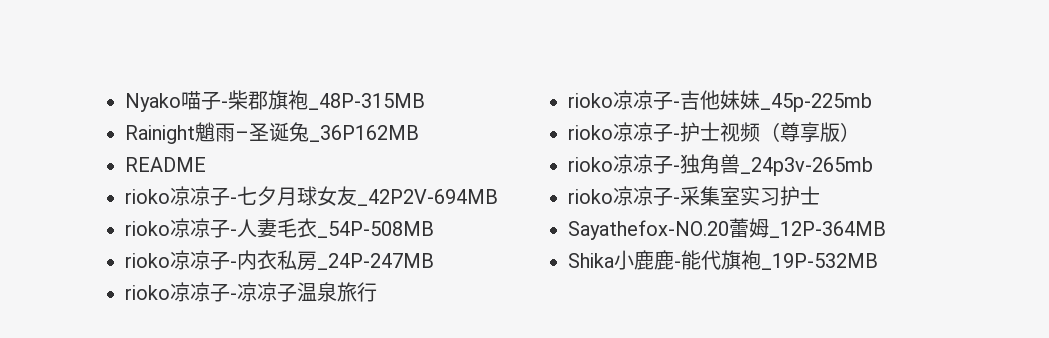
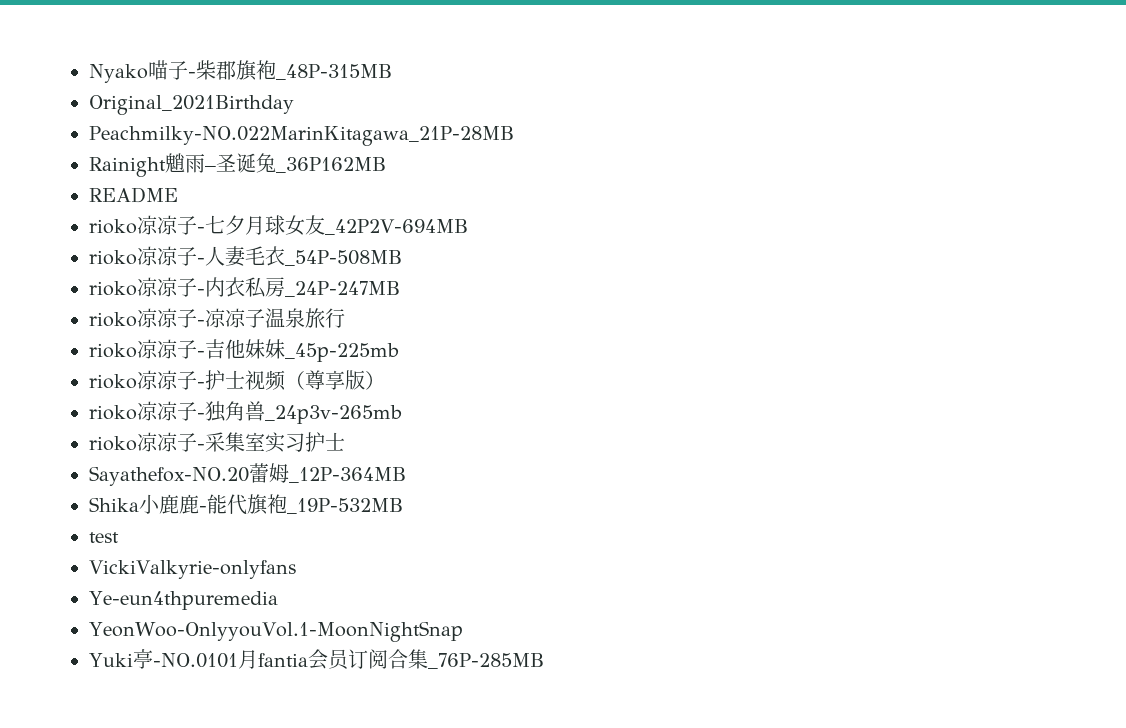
(425, 101) none -> [89,95,294,115] [89,126,514,146] // Original_2021Birthday // Peachmilky-NO.022MarinKitagawa_21P-28MB
(878, 261) none -> [89,532,119,543] [89,560,296,579] [89,591,278,610] [89,621,463,642] [89,649,544,670] // test // VickiValkyrie-onlyfans // Ye-eun4thpuremedia // YeonWoo-OnlyyouVol.1-MoonNightSnap // Yuki亭-NO.0101月fantia会员订阅合集_76P-285MB

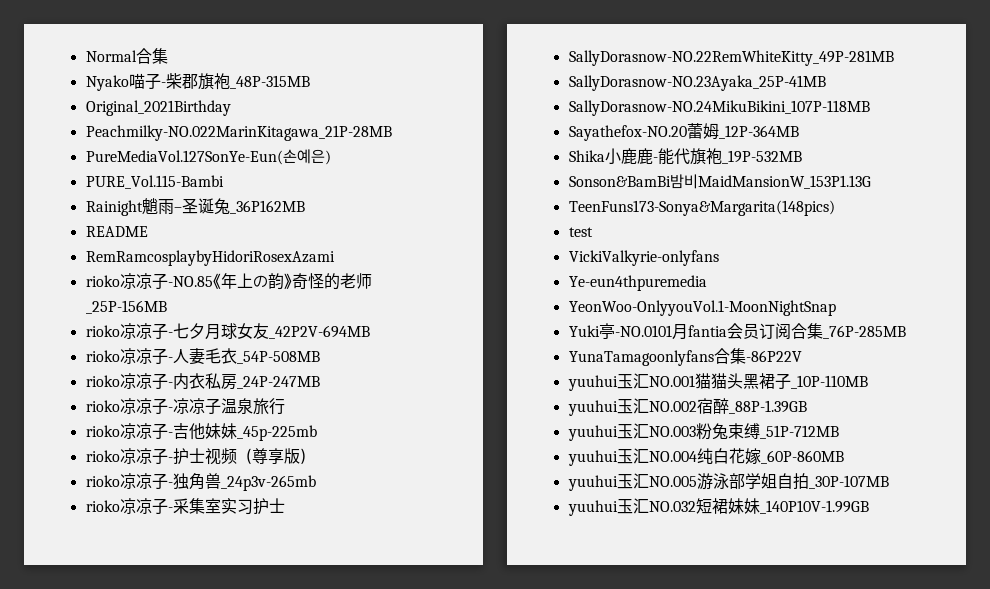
(89, 73) none -> [85,48,168,64] Normal合集 //
(514, 136) none -> [85,149,331,165] [85,175,224,189] // PureMediaVol.127SonYe-Eun(손예은) // PURE_Vol.115-Bambi
(178, 195) none -> [85,250,335,266] [85,273,372,290] [85,300,167,314] // RemRamcosplaybyHidoriRosexAzami // rioko凉凉子-NO.85《年上の韵》奇怪的老师_25P-156MB
(345, 441) none -> [568,50,894,66] [568,75,826,91] [568,100,870,116] // SallyDorasnow-NO.22RemWhiteKitty_49P-281MB // SallyDorasnow-NO.23Ayaka_25P-41MB // SallyDorasnow-NO.24MikuBikini_107P-118MB
(403, 506) none -> [568,174,871,189] [568,200,835,216] // Sonson&BamBi밤비MaidMansionW_153P1.13G // TeenFuns173-Sonya&Margarita(148pics)
(544, 661) none -> [568,348,802,366] [567,373,868,391] [567,398,807,416] [567,423,839,441] [567,448,844,466] [567,473,889,491] [567,498,869,516] // YunaTamagoonlyfans合集-86P22V // yuuhui玉汇NO.001猫猫头黑裙子_10P-110MB // yuuhui玉汇NO.002宿醉_88P-1.39GB // yuuhui玉汇NO.003粉兔束缚_51P-712MB // yuuhui玉汇NO.004纯白花嫁_60P-860MB // yuuhui玉汇NO.005游泳部学姐自拍_30P-107MB // yuuhui玉汇NO.032短裙妹妹_140P10V-1.99GB

